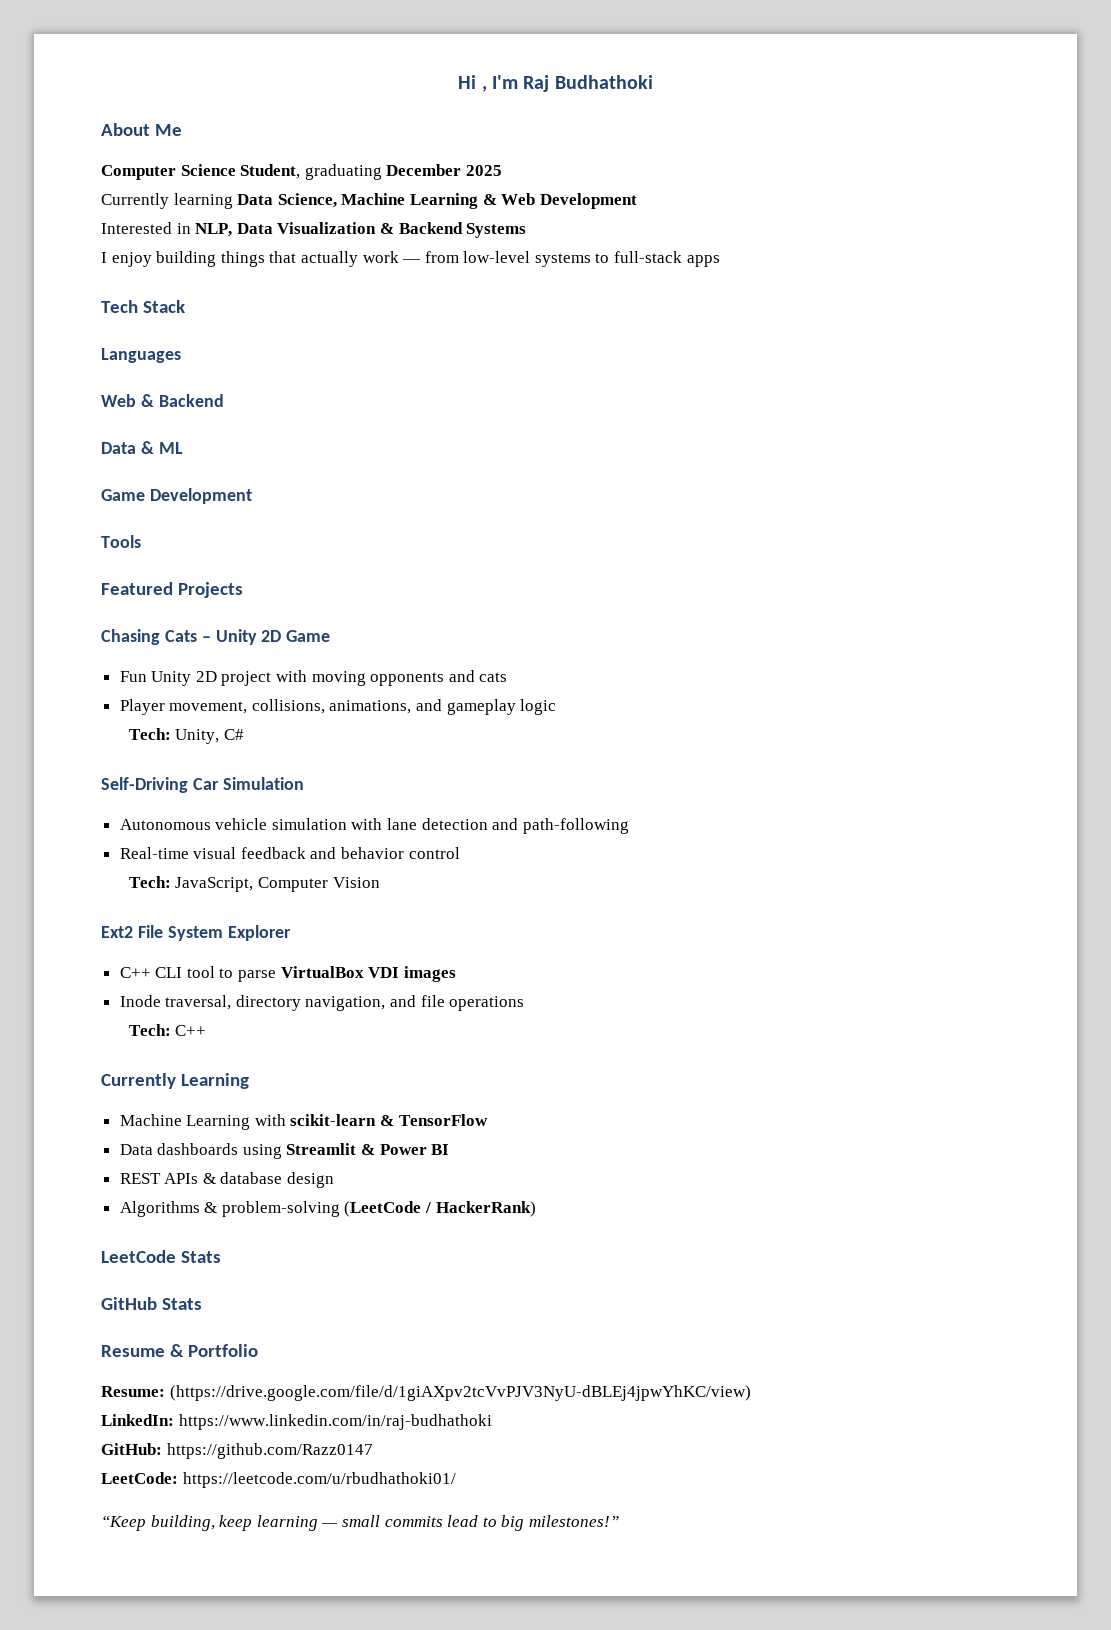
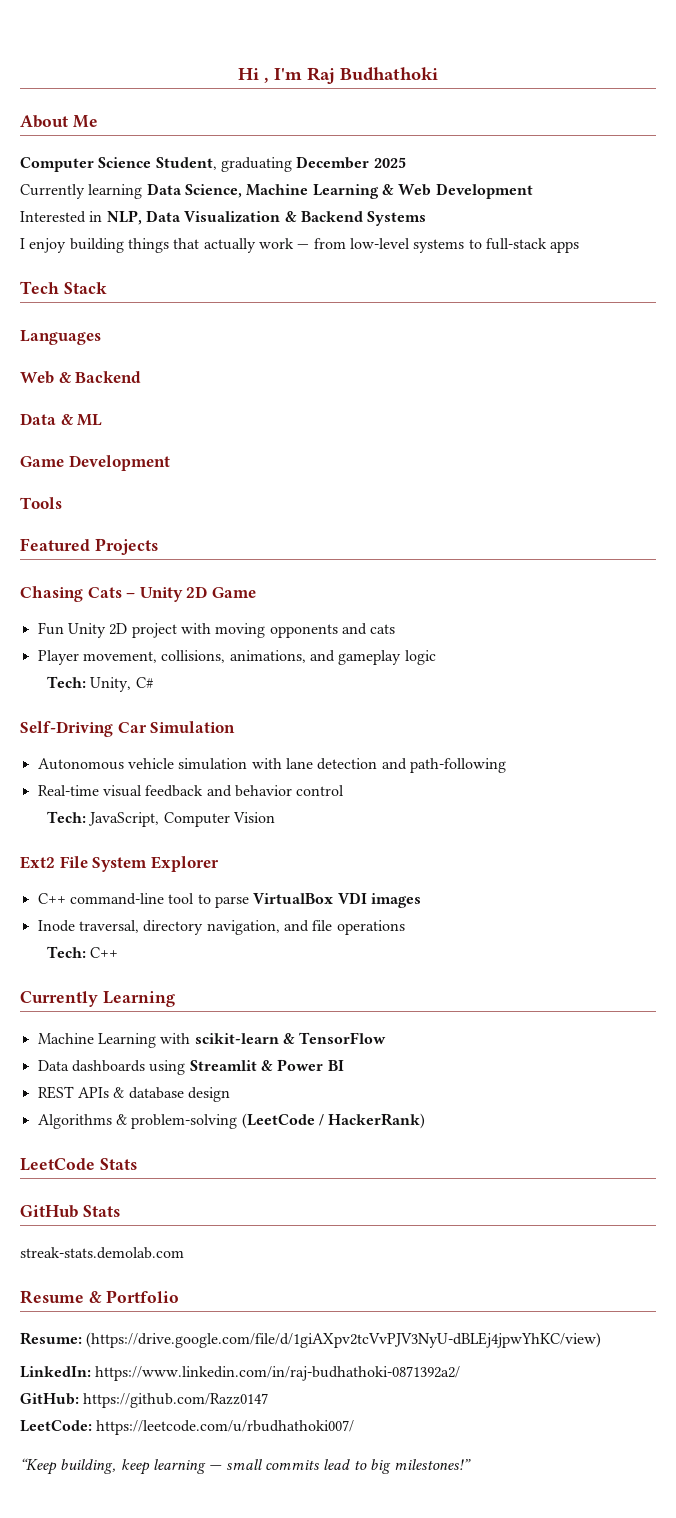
[155,967,183,978] CLI -> [69,893,164,905] command-line
(202, 1304) none -> [20,1247,184,1259] // streak-stats.demolab.com
[178,1414,492,1430] https://www.linkedin.com/in/raj-budhathoki -> [95,1366,461,1381] https://www.linkedin.com/in/raj-budhathoki-0871392a2/
[182,1472,456,1488] https://leetcode.com/u/rbudhathoki01/ -> [96,1420,355,1435] https://leetcode.com/u/rbudhathoki007/

